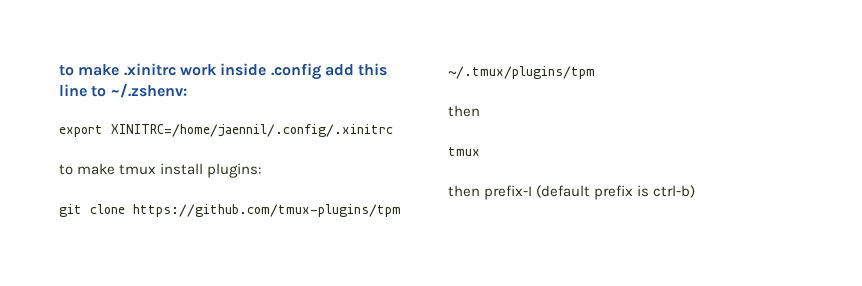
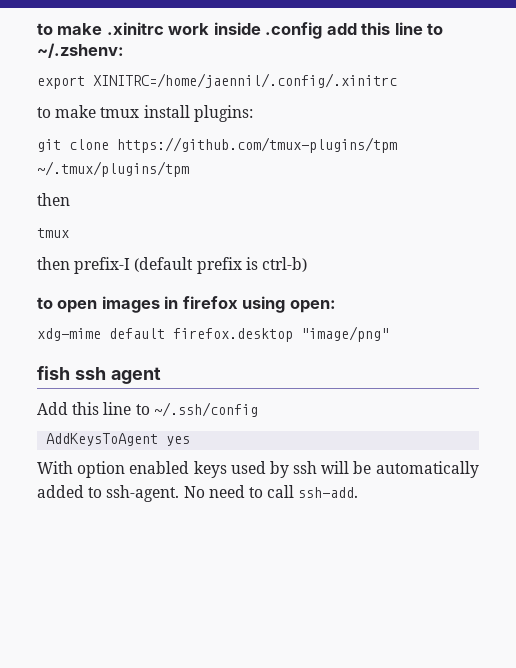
(696, 191) none -> [37,296,336,313] [37,326,389,342] [37,366,161,384] [37,402,258,417] [46,433,191,446] [37,461,479,478] [37,485,359,502] // to open images in firefox using open: // xdg-mime default firefox.desktop "image/png" // fish ssh agent // Add this line to ~/.ssh/config // AddKeysToAgent yes // With option enabled keys used by ssh will be automatically added to ssh-agent. No need to call ssh-add.

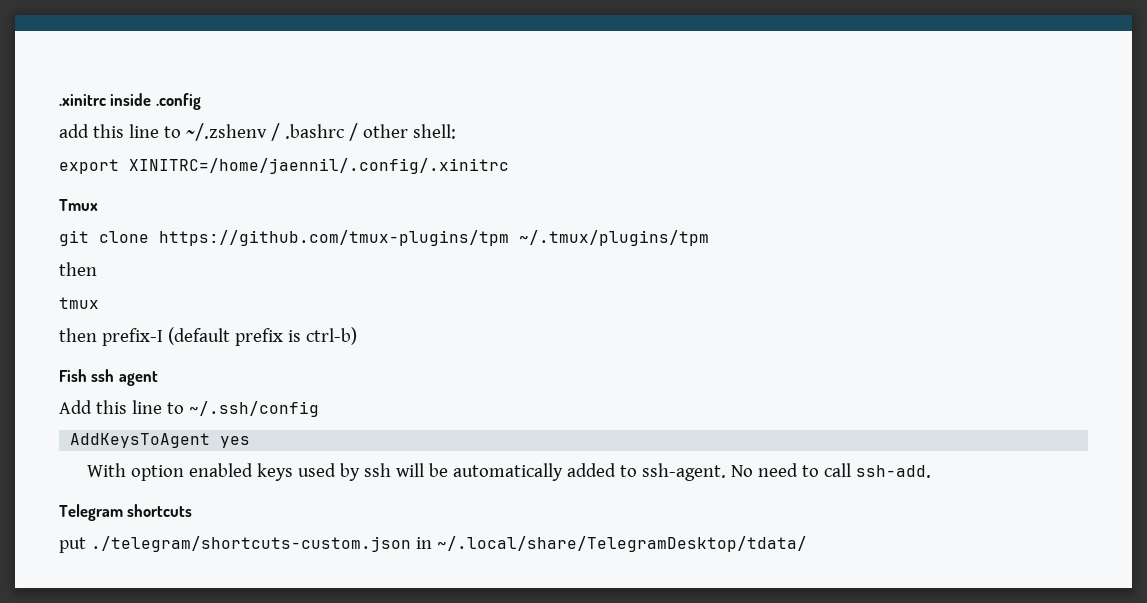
[37,22,210,35] to make .xinitrc work -> [59,94,106,106] .xinitrc
(323, 30) none -> (201, 101) //
[37,43,124,58] [37,73,397,89] [37,105,253,122] ~/.zshenv: // export XINITRC=/home/jaennil/.config/.xinitrc // to make tmux install plugins: -> [185,123,456,141] [59,158,509,174] [59,199,98,211] ~/.zshenv / .bashrc / other shell: // export XINITRC=/home/jaennil/.config/.xinitrc // Tmux
[37,296,336,313] [37,326,389,342] [37,366,70,380] to open images in firefox using open: // xdg-mime default firefox.desktop "image/png" // fish -> [59,369,87,382] Fish
(359, 492) none -> [59,504,193,521] [59,536,807,553] // Telegram shortcuts // put ./telegram/shortcuts-custom.json in ~/.local/share/TelegramDesktop/tdata/

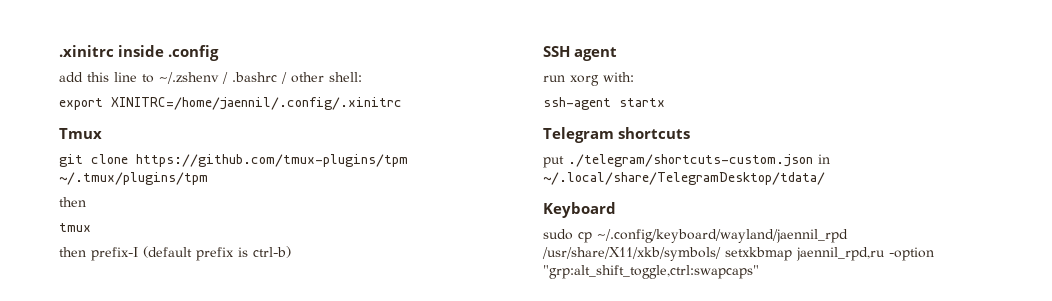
[59,369,115,382] Fish ssh -> [543,46,570,57] SSH
[59,400,319,417] [70,433,251,448] [87,463,932,481] Add this line to ~/.ssh/config // AddKeysToAgent yes // With option enabled keys used by ssh will be automatically added to ssh-agent. No need to call ssh-add. -> [543,72,634,86] [543,97,665,110] run xorg with: // ssh-agent startx
(807, 544) none -> [543,202,616,218] [543,229,848,243] [542,247,934,261] [543,265,759,279] // Keyboard // sudo cp ~/.config/keyboard/wayland/jaennil_rpd /usr/share/X11/xkb/symbols/ setxkbmap jaennil_rpd,ru -option "grp:alt_shift_toggle,ctrl:swapcaps"

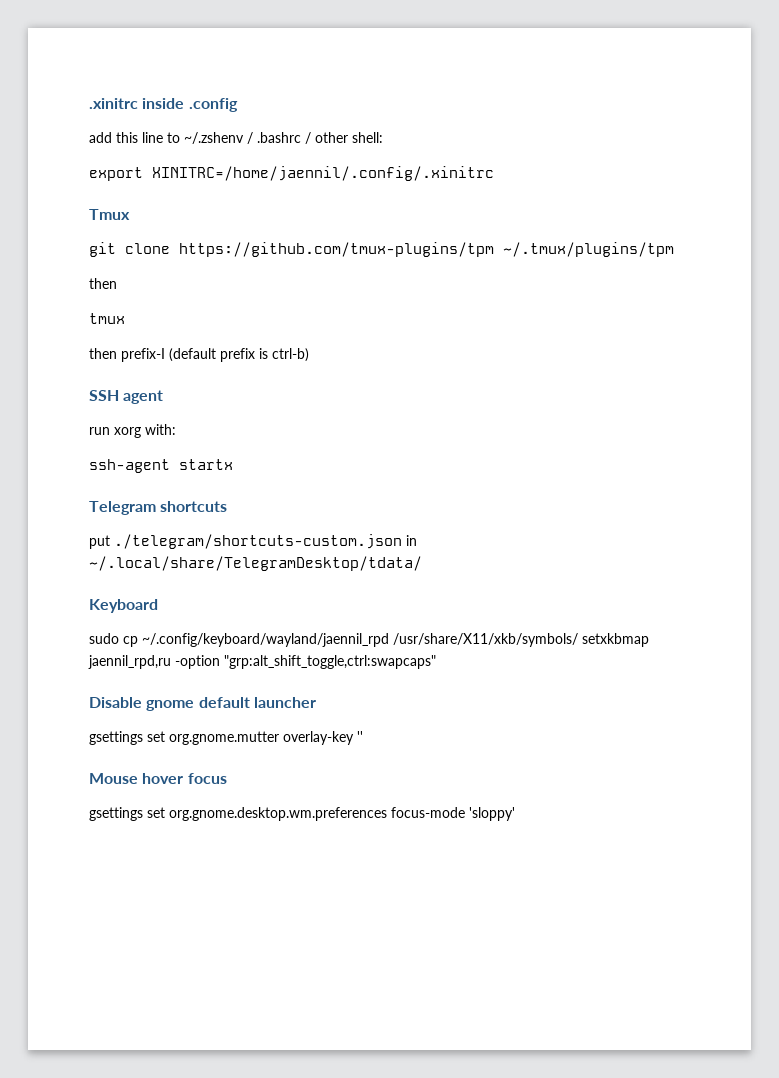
(759, 272) none -> [89,697,316,711] [89,731,363,745] [89,773,227,784] [89,807,515,821] // Disable gnome default launcher // gsettings set org.gnome.mutter overlay-key '' // Mouse hover focus // gsettings set org.gnome.desktop.wm.preferences focus-mode 'sloppy'

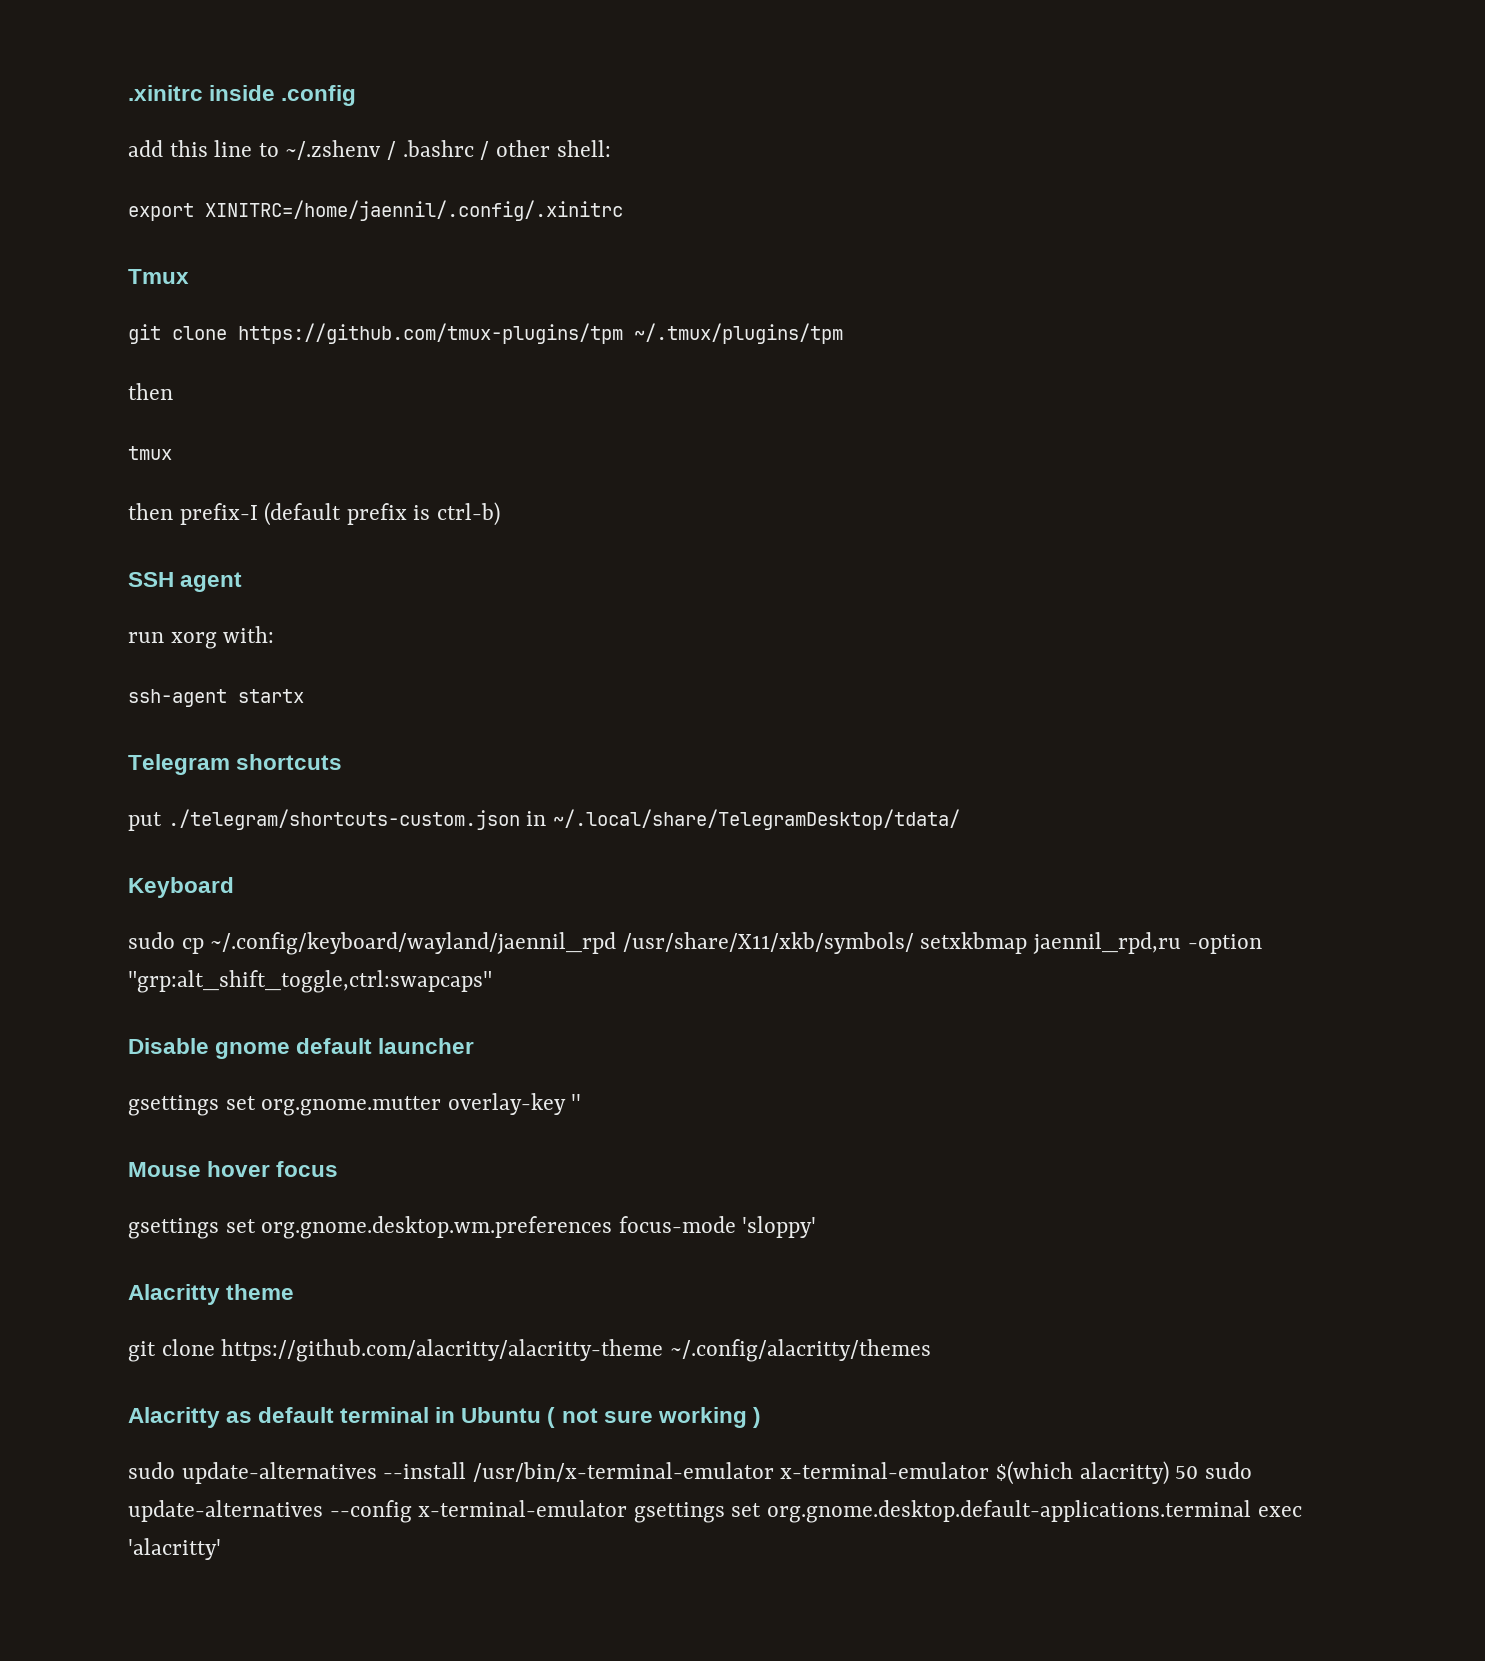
(515, 814) none -> [128,1284,295,1305] [128,1339,931,1362] [128,1407,761,1428] [128,1461,1252,1485] [128,1500,1302,1523] [128,1538,221,1560] // Alacritty theme // git clone https://github.com/alacritty/alacritty-theme ~/.config/alacritty/themes // Alacritty as default terminal in Ubuntu ( not sure working ) // sudo update-alternatives --install /usr/bin/x-terminal-emulator x-terminal-emulator $(which alacritty) 50 sudo update-alternatives --config x-terminal-emulator gsettings set org.gnome.desktop.default-applications.terminal exec 'alacritty'

